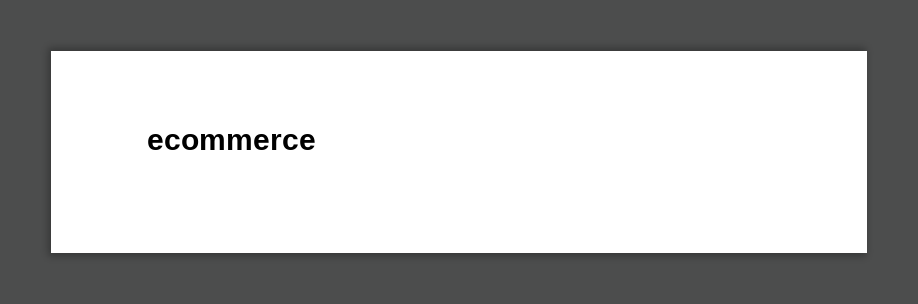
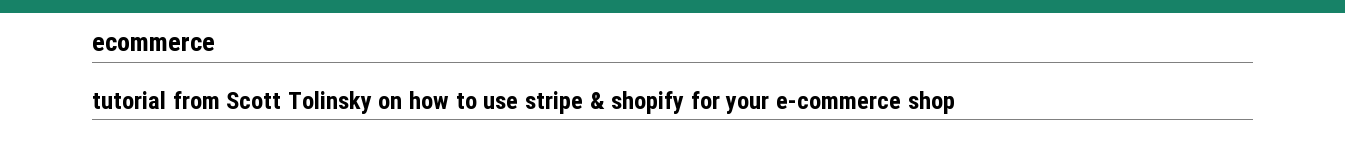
(316, 142) none -> [92,91,955,114] // tutorial from Scott Tolinsky on how to use stripe & shopify for your e-commerce shop

